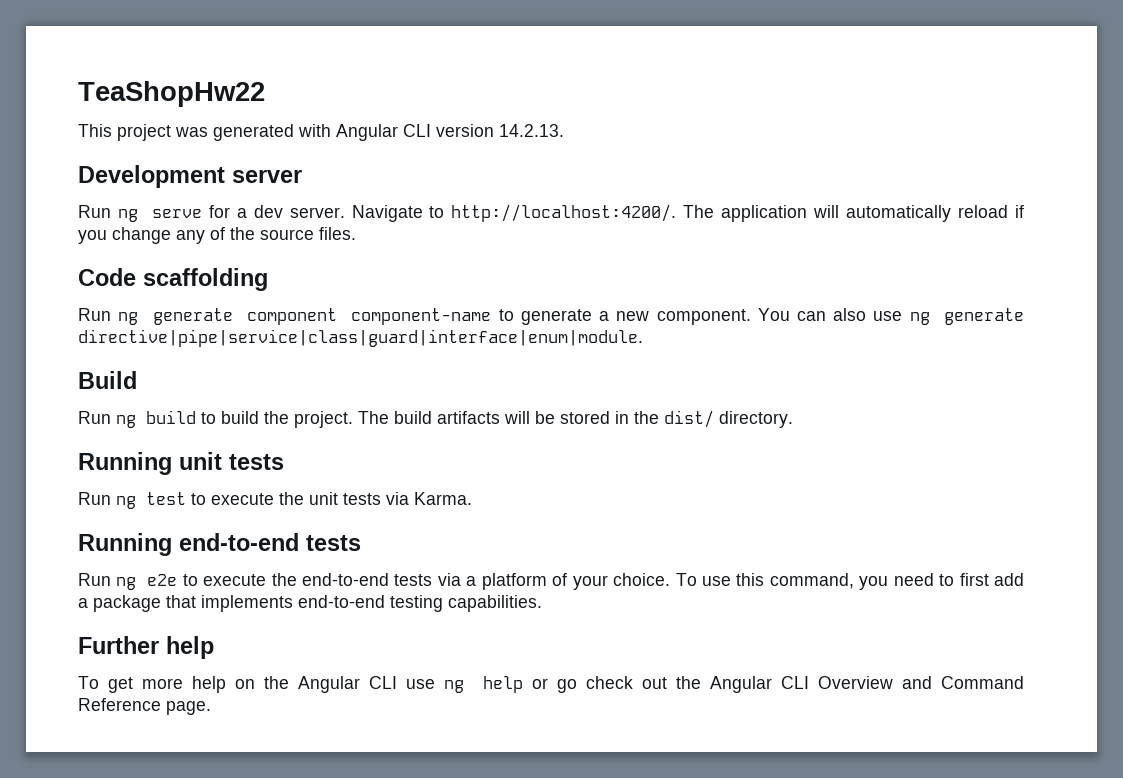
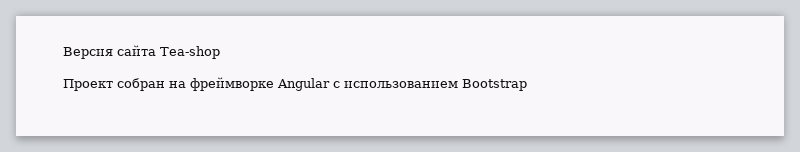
[78,81,265,107] [78,124,564,141] [78,165,302,188] [78,204,1024,222] [78,227,356,244] [78,268,268,291] [78,308,1024,325] [78,329,643,347] [78,371,137,389] [78,410,793,428] [78,452,284,475] [78,492,472,509] [78,533,361,556] [78,573,1024,590] [78,595,542,612] [78,636,214,659] [78,676,1024,693] [78,698,211,715] TeaShopHw22 // This project was generated with Angular CLI version 14.2.13. // Development server // Run ng serve for a dev server. Navigate to http://localhost:4200/. The application will automatically reload if you change any of the source files. // Code scaffolding // Run ng generate component component-name to generate a new component. You can also use ng generate directive|pipe|service|class|guard|interface|enum|module. // Build // Run ng build to build the project. The build artifacts will be stored in the dist/ directory. // Running unit tests // Run ng test to execute the unit tests via Karma. // Running end-to-end tests // Run ng e2e to execute the end-to-end tests via a platform of your choice. To use this command, you need to first add a package that implements end-to-end testing capabilities. // Further help // To get more help on the Angular CLI use ng help or go check out the Angular CLI Overview and Command Reference page. -> [63,45,220,59] [63,77,527,91] Версия сайта Tea-shop // Проект собран на фреймворке Angular с использованием Bootstrap

